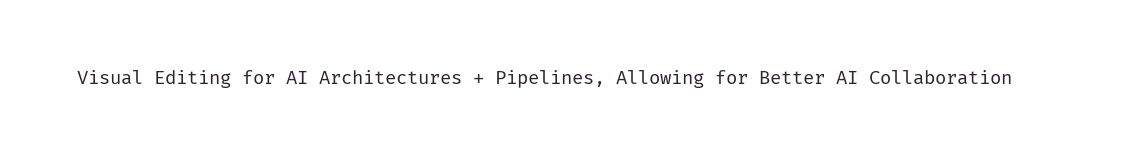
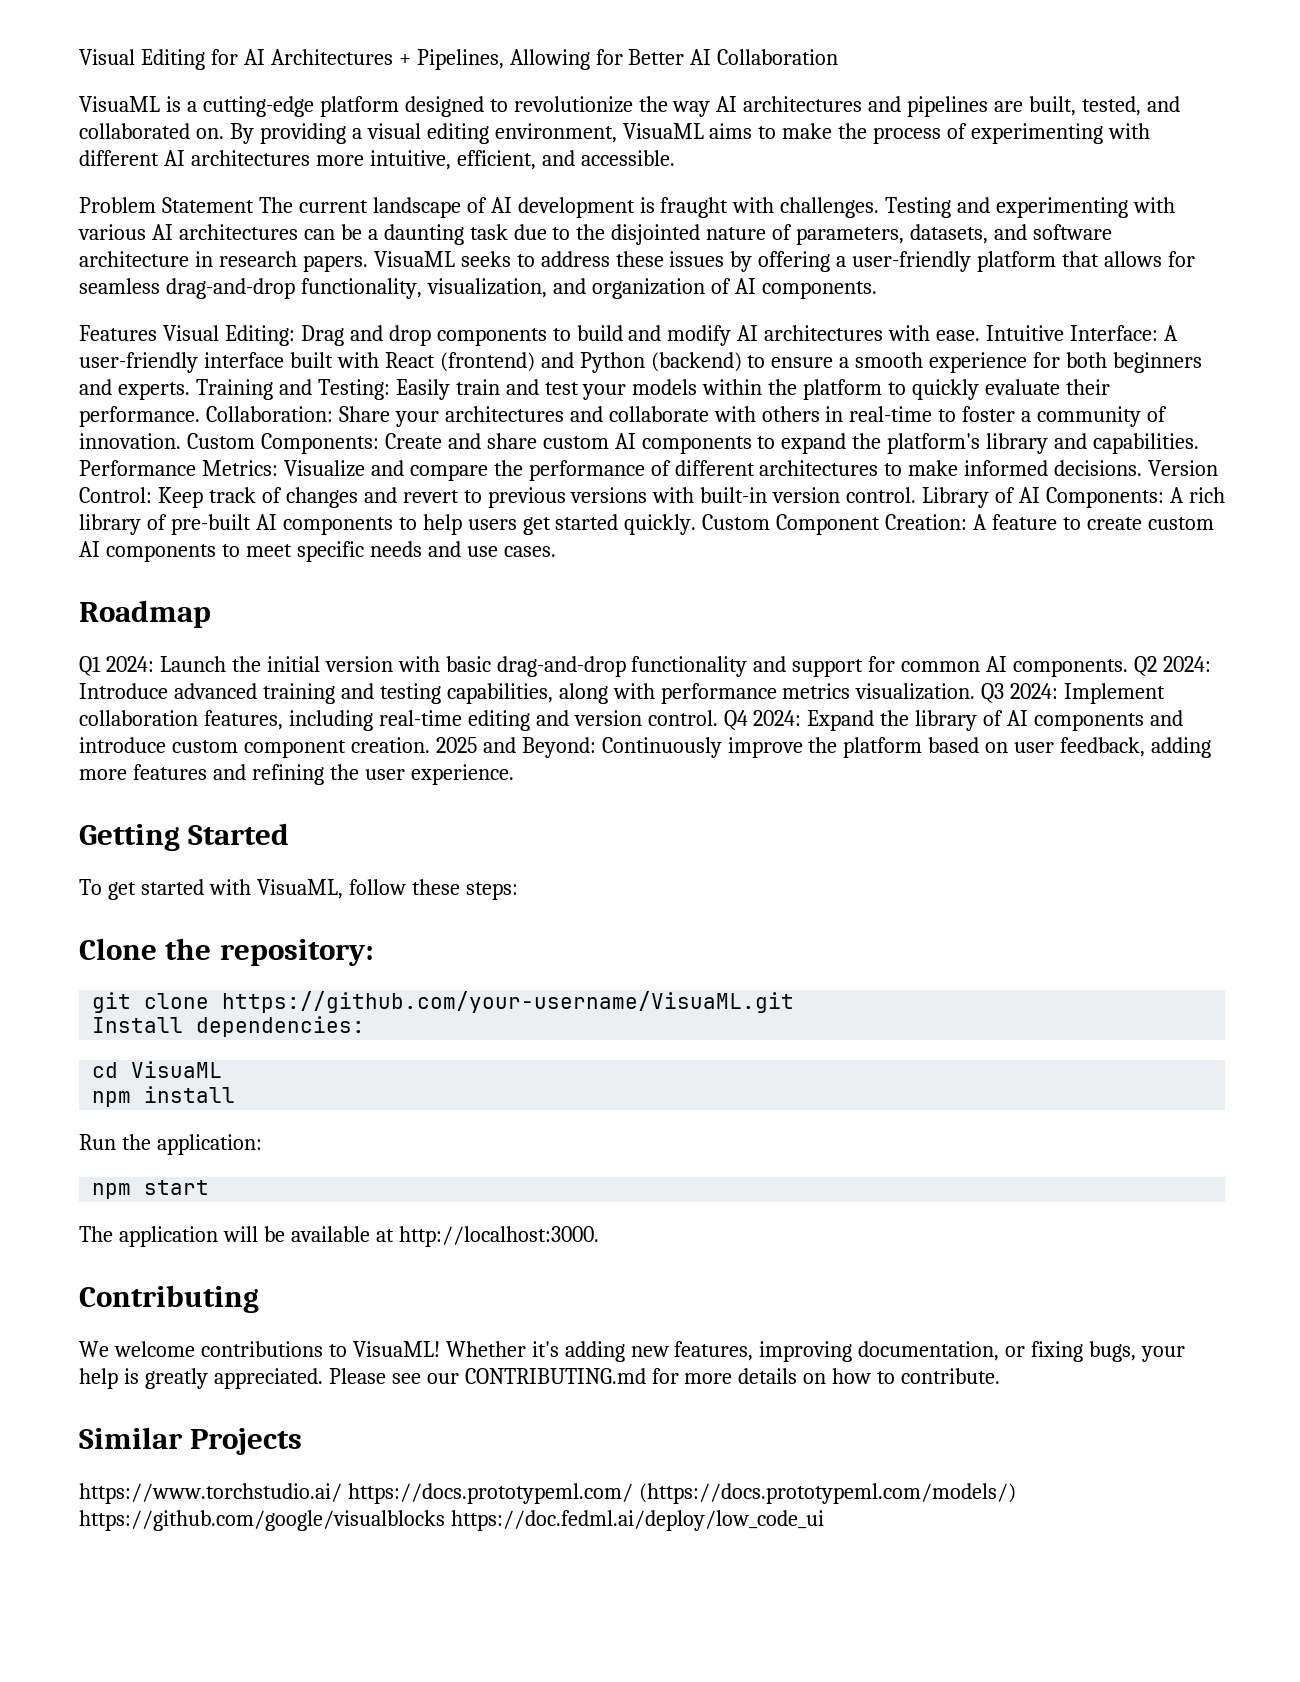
(1012, 77) none -> [79,96,1180,117] [79,123,1151,144] [79,150,675,170] [79,197,1176,218] [78,224,1112,245] [79,251,1195,272] [79,278,877,299] [79,325,1178,346] [79,352,1203,373] [79,379,1110,400] [79,406,1168,427] [79,433,1200,454] [79,460,1219,481] [79,487,1225,508] [79,514,1214,535] [79,541,556,562] [79,600,211,628] [79,656,1211,677] [79,683,1166,704] [79,710,1184,731] [79,737,1212,758] [79,764,514,785] [79,823,290,851] [79,879,518,900] [79,938,374,966] [92,991,795,1013] [92,1016,366,1037] [92,1061,223,1078] [92,1086,236,1107] [79,1134,262,1155] [92,1180,210,1199] [79,1226,599,1247] [79,1285,259,1313] [79,1341,1186,1362] [79,1368,1001,1389] [79,1427,303,1455] [79,1483,1016,1504] [79,1510,824,1531] // VisuaML is a cutting-edge platform designed to revolutionize the way AI architectures and pipelines are built, tested, and collaborated on. By providing a visual editing environment, VisuaML aims to make the process of experimenting with different AI architectures more intuitive, efficient, and accessible. // Problem Statement The current landscape of AI development is fraught with challenges. Testing and experimenting with various AI architectures can be a daunting task due to the disjointed nature of parameters, datasets, and software architecture in research papers. VisuaML seeks to address these issues by offering a user-friendly platform that allows for seamless drag-and-drop functionality, visualization, and organization of AI components. // Features Visual Editing: Drag and drop components to build and modify AI architectures with ease. Intuitive Interface: A user-friendly interface built with React (frontend) and Python (backend) to ensure a smooth experience for both beginners and experts. Training and Testing: Easily train and test your models within the platform to quickly evaluate their performance. Collaboration: Share your architectures and collaborate with others in real-time to foster a community of innovation. Custom Components: Create and share custom AI components to expand the platform's library and capabilities. Performance Metrics: Visualize and compare the performance of different architectures to make informed decisions. Version Control: Keep track of changes and revert to previous versions with built-in version control. Library of AI Components: A rich library of pre-built AI components to help users get started quickly. Custom Component Creation: A feature to create custom AI components to meet specific needs and use cases. // Roadmap // Q1 2024: Launch the initial version with basic drag-and-drop functionality and support for common AI components. Q2 2024: Introduce advanced training and testing capabilities, along with performance metrics visualization. Q3 2024: Implement collaboration features, including real-time editing and version control. Q4 2024: Expand the library of AI components and introduce custom component creation. 2025 and Beyond: Continuously improve the platform based on user feedback, adding more features and refining the user experience. // Getting Started // To get started with VisuaML, follow these steps: // Clone the repository: // git clone https://github.com/your-username/VisuaML.git // Install dependencies: // cd VisuaML // npm install // Run the application: // npm start // The application will be available at http://localhost:3000. // Contributing // We welcome contributions to VisuaML! Whether it's adding new features, improving documentation, or fixing bugs, your help is greatly appreciated. Please see our CONTRIBUTING.md for more details on how to contribute. // Similar Projects // https://www.torchstudio.ai/ https://docs.prototypeml.com/ (https://docs.prototypeml.com/models/) https://github.com/google/visualblocks https://doc.fedml.ai/deploy/low_code_ui

